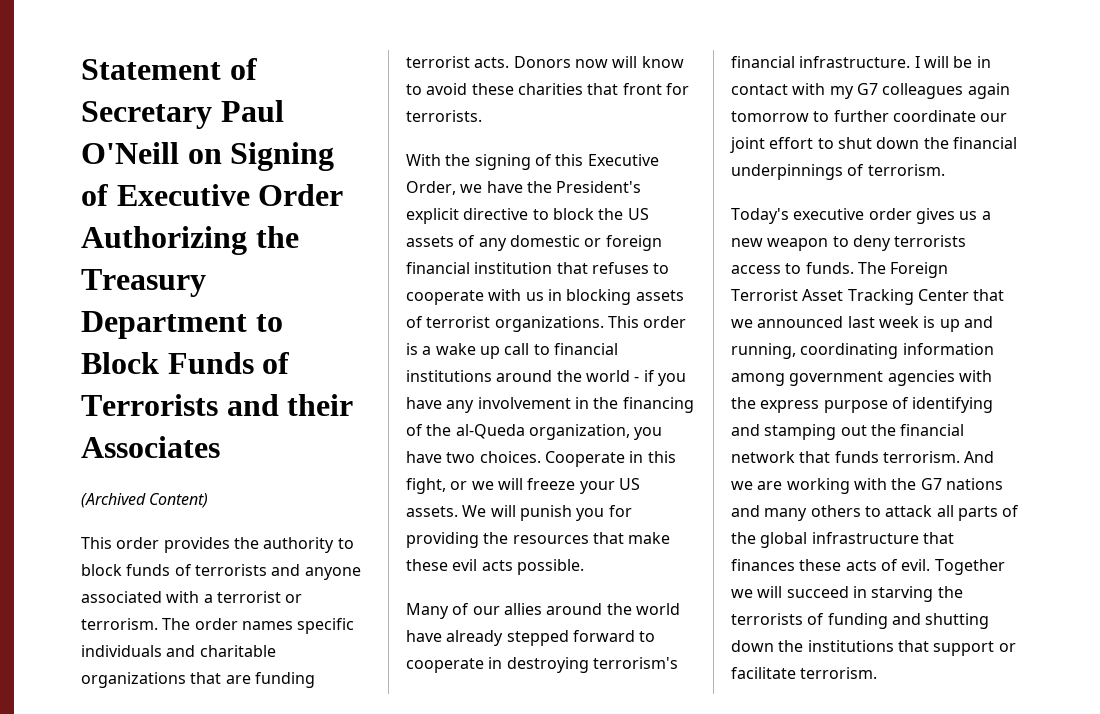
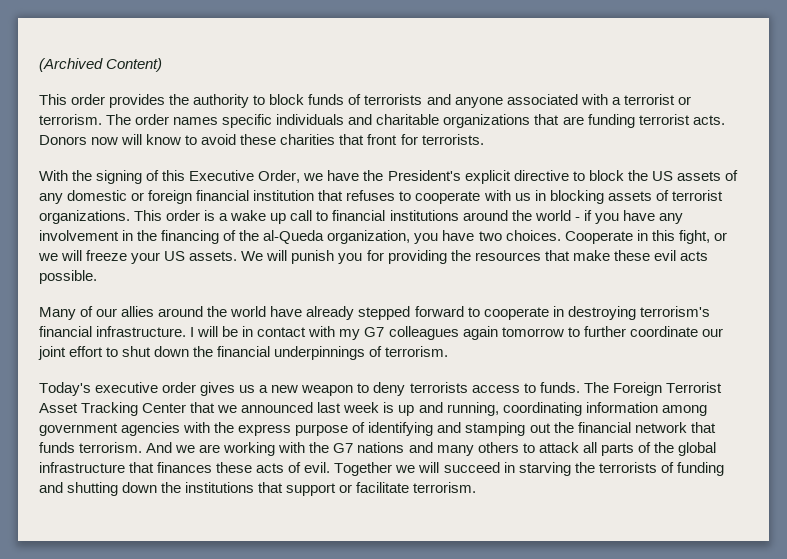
[81,58,257,80] [81,100,284,129] [81,142,335,171] [81,184,344,206] [81,226,299,255] [81,269,206,297] [81,311,283,339] [81,352,290,374] [81,394,354,416] [81,436,220,458] Statement of Secretary Paul O'Neill on Signing of Executive Order Authorizing the Treasury Department to Block Funds of Terrorists and their Associates // -> (39, 65) none

